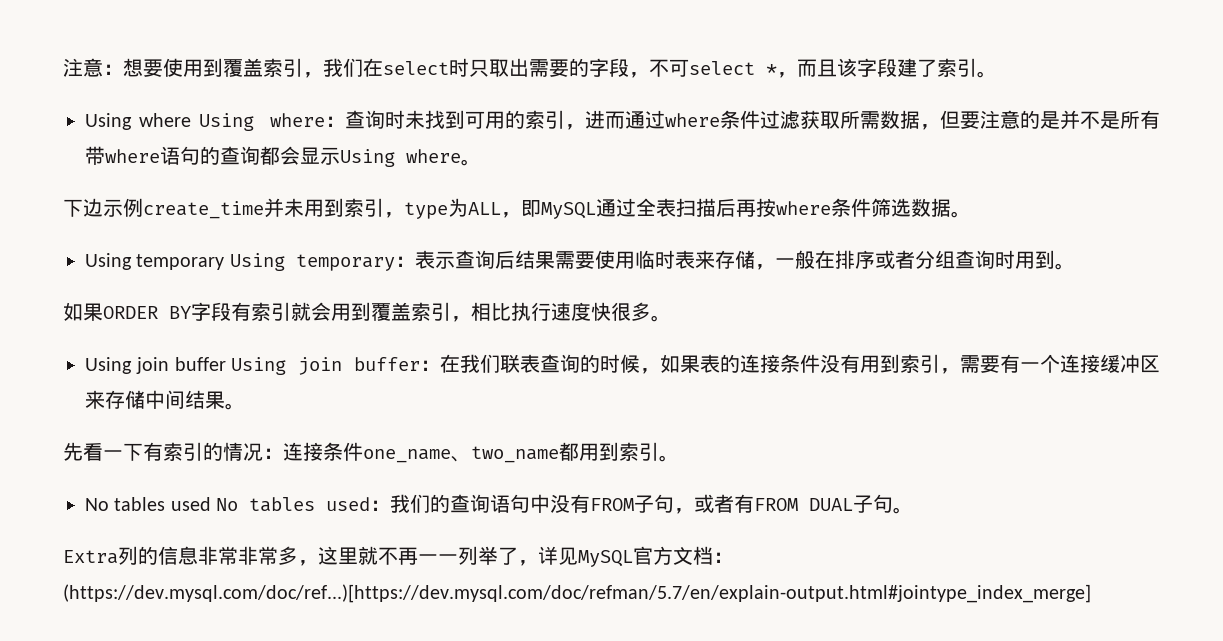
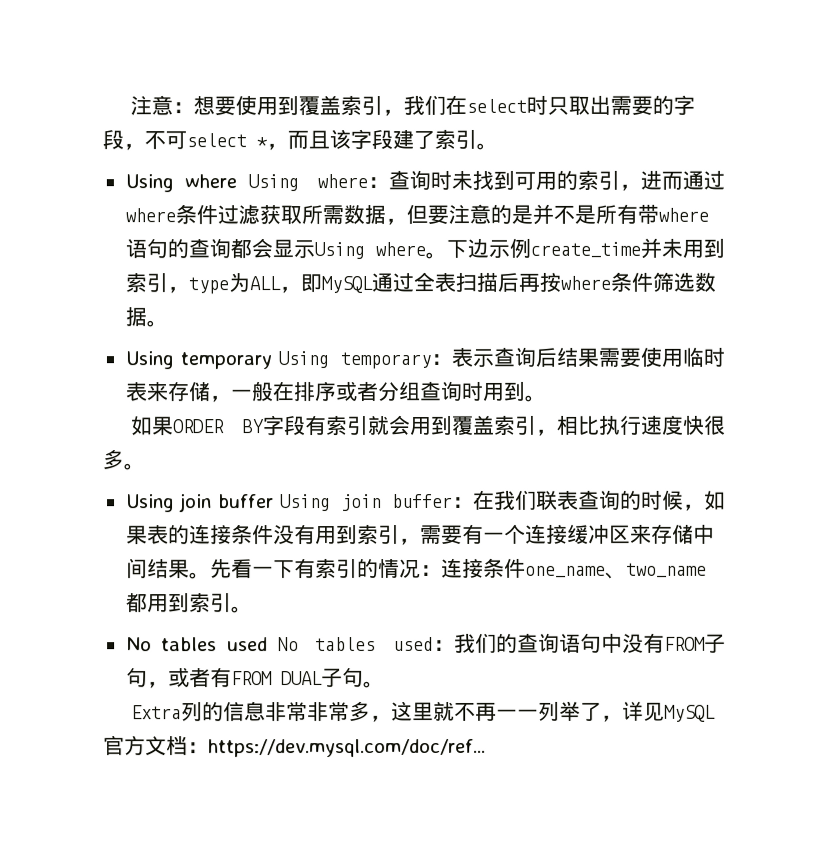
(481, 162) // -> (448, 255) none
(245, 406) // -> (211, 576) none
[63,584,1091,603] (https://dev.mysql.com/doc/ref...)[https://dev.mysql.com/doc/refman/5.7/en/explain-output.html#jointype_index_merge] -> [208,738,486,758] https://dev.mysql.com/doc/ref...

